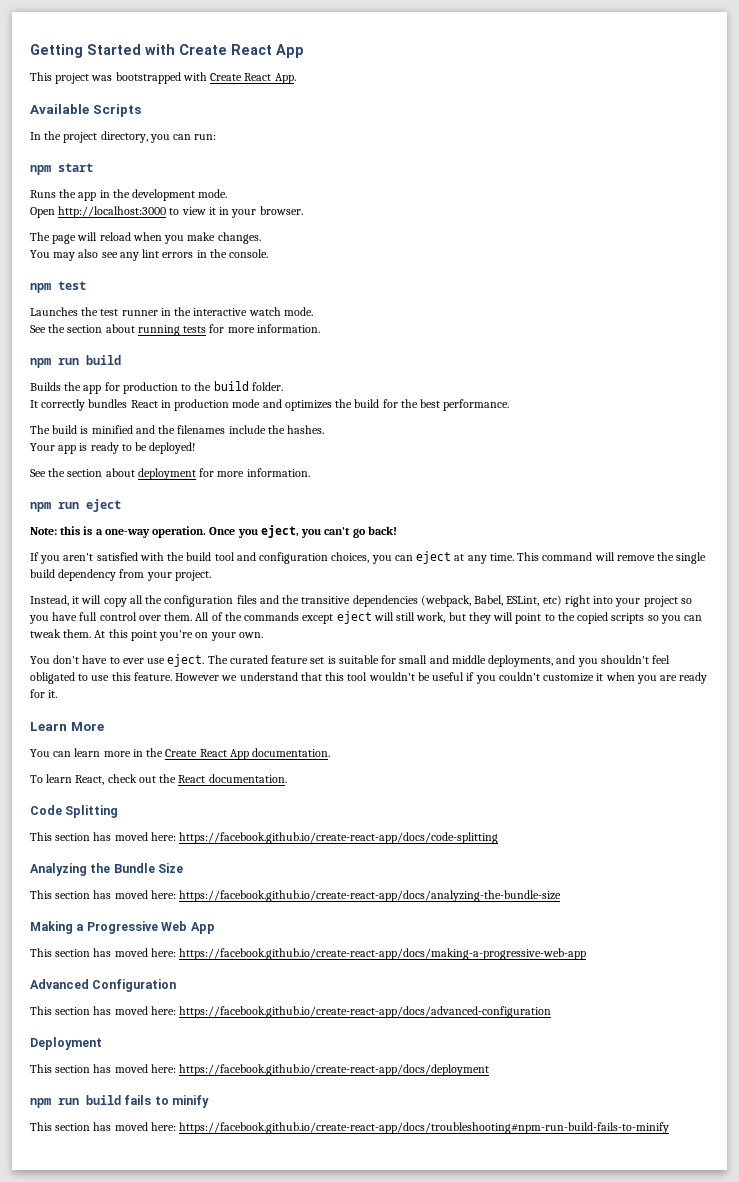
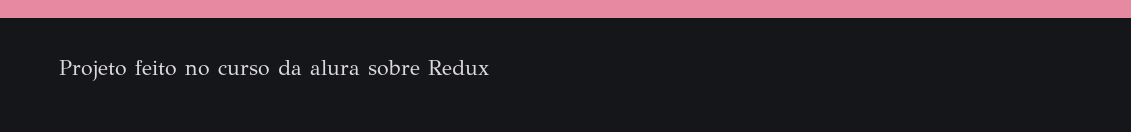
[30,44,304,58] [30,72,296,84] [30,104,141,117] [30,131,217,143] [30,163,93,175] [30,189,228,201] [30,206,303,218] [30,232,261,244] [30,249,269,261] [30,281,86,293] [30,307,313,316] [30,324,320,336] [30,355,121,368] [30,381,283,394] [30,399,510,411] [30,425,325,434] [30,442,196,454] [30,468,310,480] [30,499,121,512] [30,525,397,538] [30,551,707,564] [30,569,211,581] [30,595,692,607] [29,611,703,624] [30,629,263,641] [30,654,671,667] [30,672,708,684] [30,689,58,698] [30,722,104,731] [30,748,331,760] [30,774,287,785] [30,805,119,818] [30,832,499,844] [30,863,184,876] [30,890,562,902] [30,921,215,934] [30,948,587,960] [30,979,177,992] [30,1006,552,1018] [30,1037,102,1050] [30,1064,490,1076] [30,1095,210,1108] [30,1122,670,1134] Getting Started with Create React App // This project was bootstrapped with Create React App. // Available Scripts // In the project directory, you can run: // npm start // Runs the app in the development mode. // Open http://localhost:3000 to view it in your browser. // The page will reload when you make changes. // You may also see any lint errors in the console. // npm test // Launches the test runner in the interactive watch mode. // See the section about running tests for more information. // npm run build // Builds the app for production to the build folder. // It correctly bundles React in production mode and optimizes the build for the best performance. // The build is minified and the filenames include the hashes. // Your app is ready to be deployed! // See the section about deployment for more information. // npm run eject // Note: this is a one-way operation. Once you eject, you can't go back! // If you aren't satisfied with the build tool and configuration choices, you can eject at any time. This command will remove the single build dependency from your project. // Instead, it will copy all the configuration files and the transitive dependencies (webpack, Babel, ESLint, etc) right into your project so you have full control over them. All of the commands except eject will still work, but they will point to the copied scripts so you can tweak them. At this point you're on your own. // You don't have to ever use eject. The curated feature set is suitable for small and middle deployments, and you shouldn't feel obligated to use this feature. However we understand that this tool wouldn't be useful if you couldn't customize it when you are ready for it. // Learn More // You can learn more in the Create React App documentation. // To learn React, check out the React documentation. // Code Splitting // This section has moved here: https://facebook.github.io/create-react-app/docs/code-splitting // Analyzing the Bundle Size // This section has moved here: https://facebook.github.io/create-react-app/docs/analyzing-the-bundle-size // Making a Progressive Web App // This section has moved here: https://facebook.github.io/create-react-app/docs/making-a-progressive-web-app // Advanced Configuration // This section has moved here: https://facebook.github.io/create-react-app/docs/advanced-configuration // Deployment // This section has moved here: https://facebook.github.io/create-react-app/docs/deployment // npm run build fails to minify // This section has moved here: https://facebook.github.io/create-react-app/docs/troubleshooting#npm-run-build-fails-to-minify -> [59,60,489,81] Projeto feito no curso da alura sobre Redux

